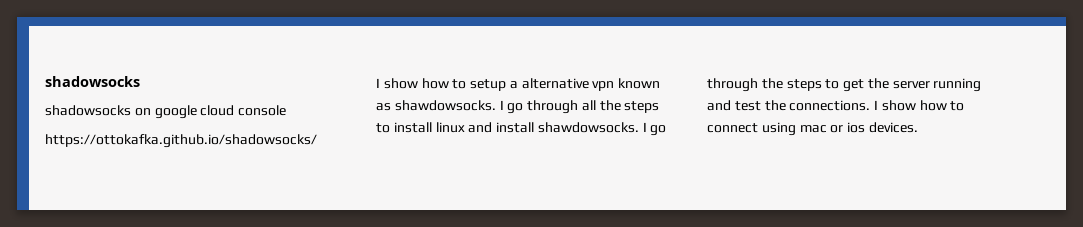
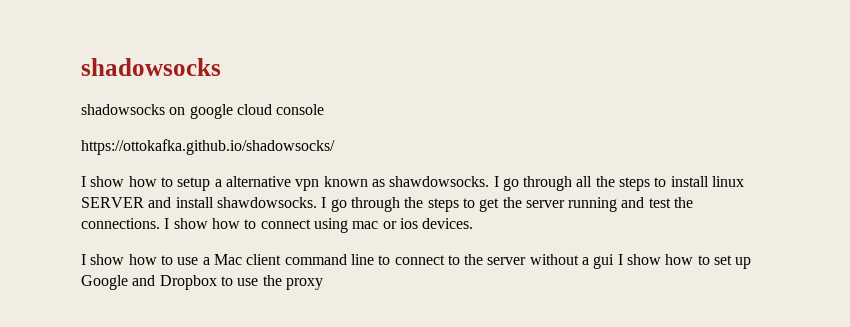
(465, 127) none -> [81,197,144,208] SERVER
(918, 127) none -> [81,254,752,269] [81,275,323,290] // I show how to use a Mac client command line to connect to the server without a gui I show how to set up Google and Dropbox to use the proxy

